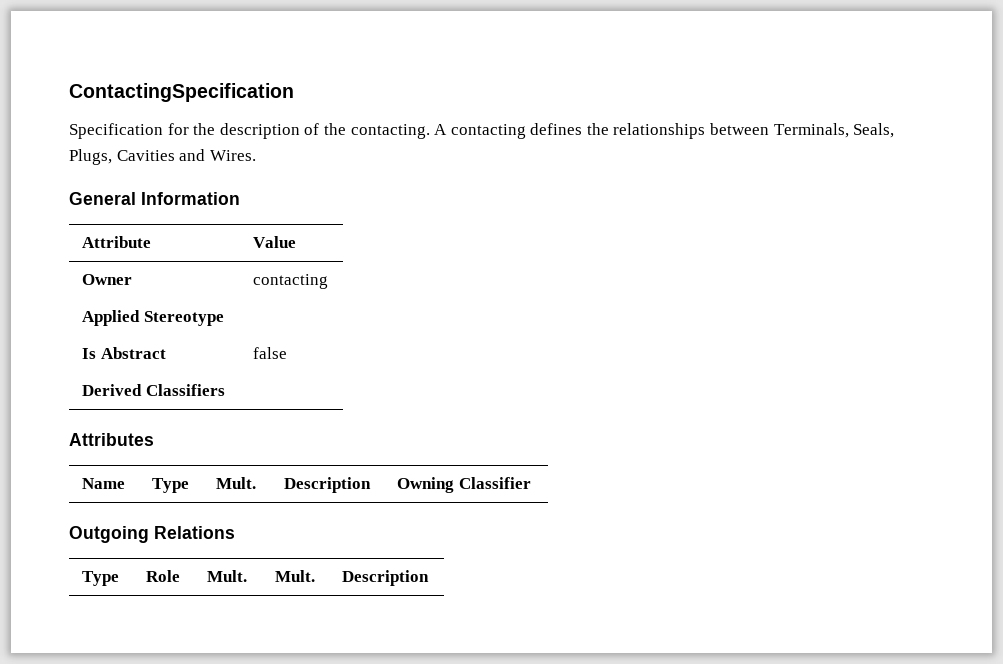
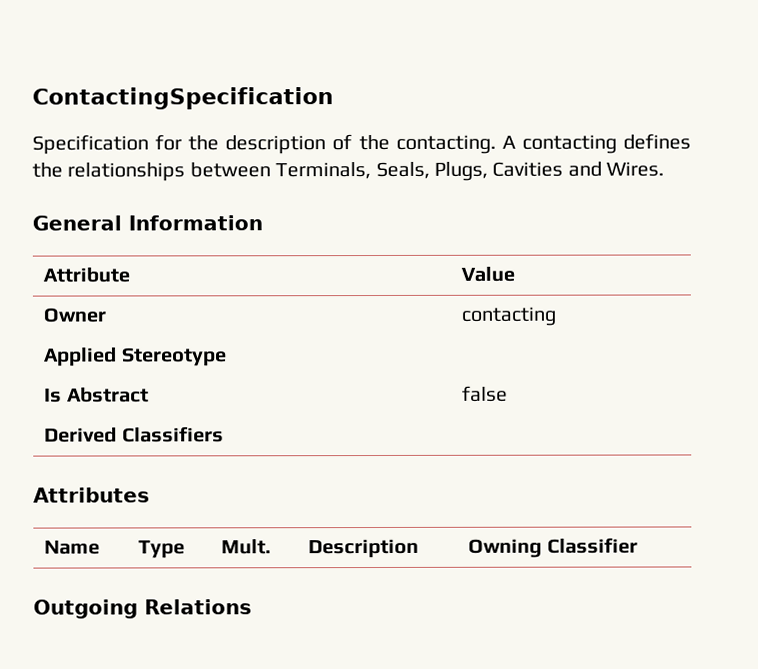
[82,571,120,586] [146,570,181,582] [207,570,248,582] [275,570,316,582] [342,570,430,586] // Type | Role | Mult. | Mult. | Description -> (252, 607) none

